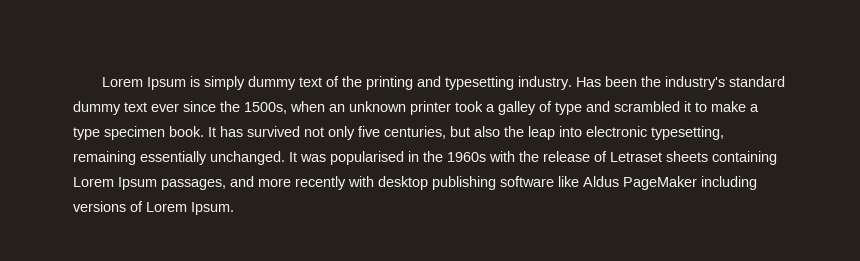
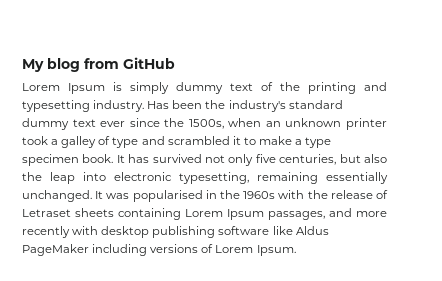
(102, 82) none -> [22,57,175,72] My blog from GitHub //

